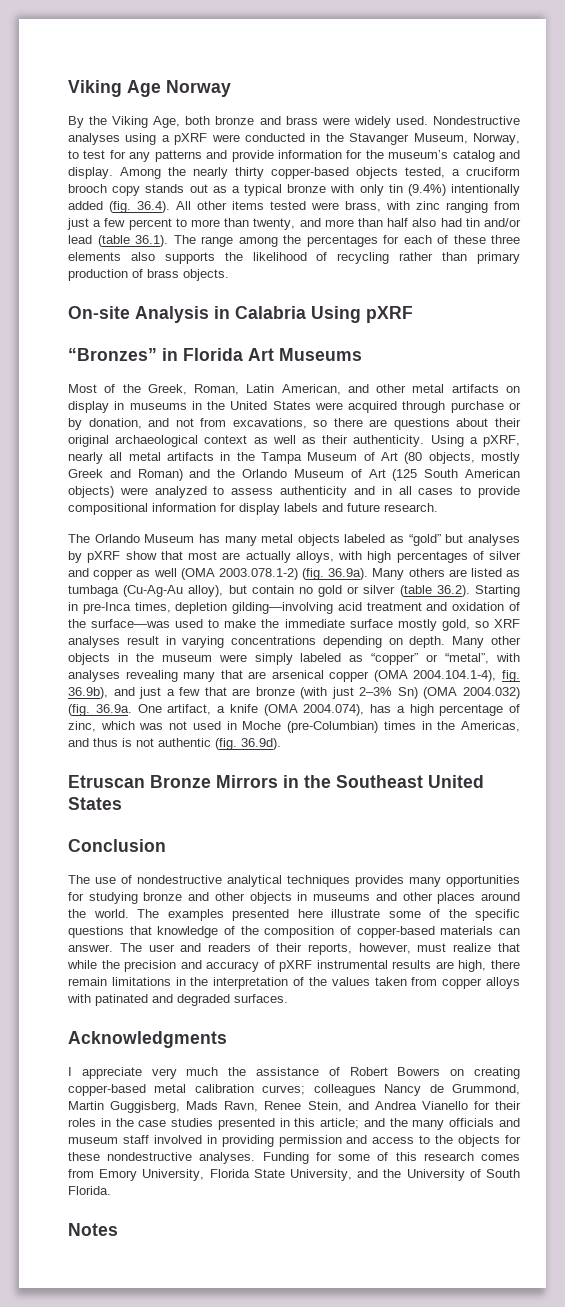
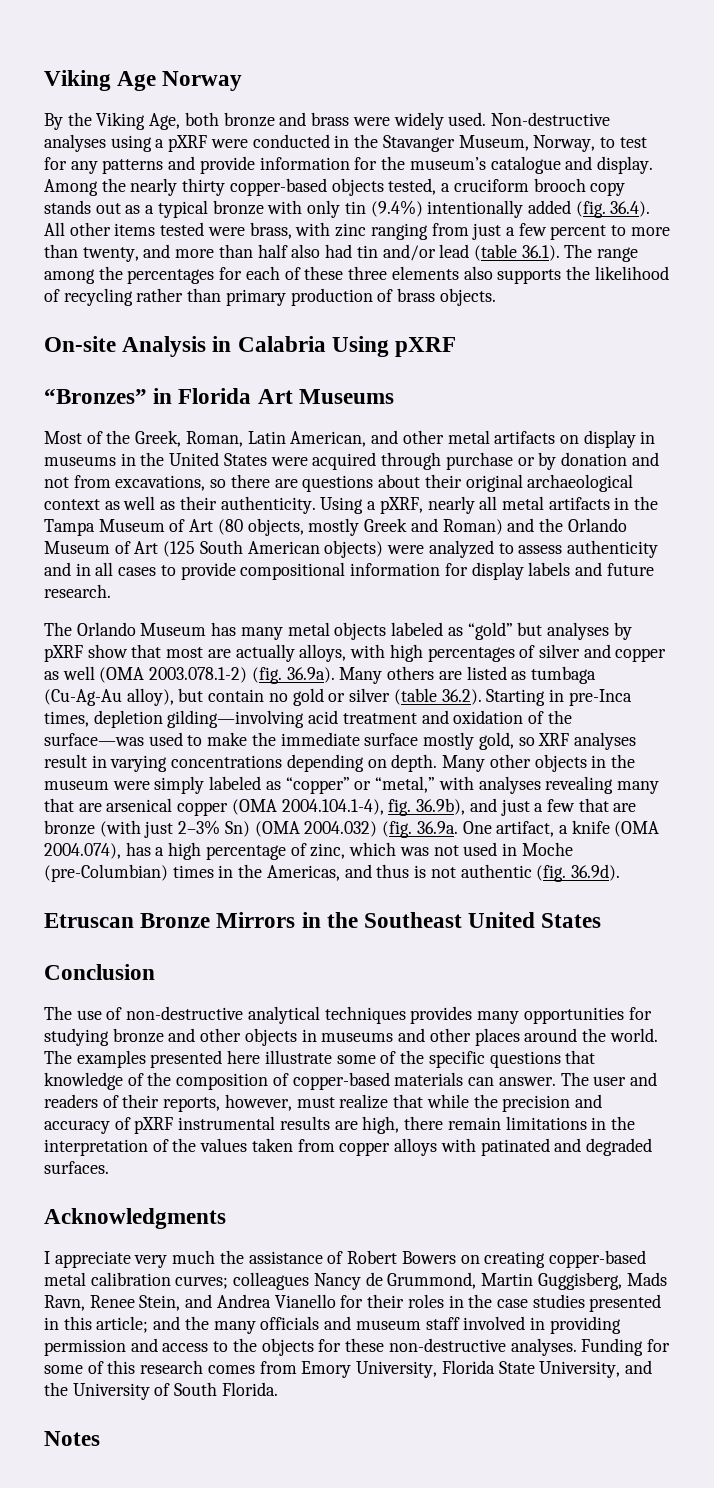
[432,116,520,125] Nondestructive -> [490,112,610,126] Non-destructive
[452,150,495,162] catalog -> [490,156,561,174] catalogue
[88,418,142,429] donation, -> [560,452,627,466] donation
[445,653,490,664] “metal”, -> [375,776,436,793] “metal,”
[137,875,222,884] nondestructive -> [126,1006,244,1020] non-destructive
[107,1152,193,1161] nondestructive -> [388,1338,506,1352] non-destructive

